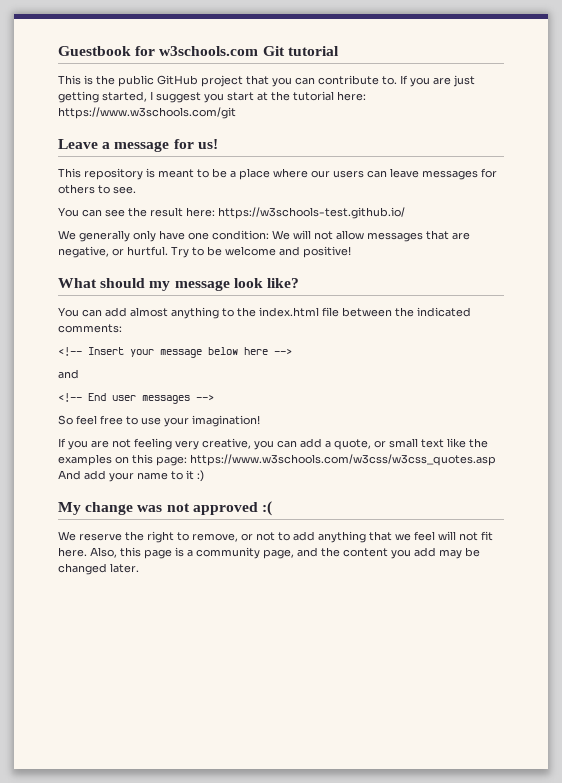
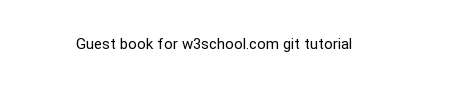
[58,46,339,56] [58,75,475,87] [58,91,366,103] [58,107,236,119] [58,139,218,152] [58,168,497,180] [58,184,136,194] [58,207,405,219] [58,230,470,242] [58,246,351,258] [58,278,299,291] [58,307,471,319] [58,324,122,333] [58,347,292,358] [58,369,79,379] [58,393,214,404] [58,415,260,427] [58,438,488,450] [58,454,496,466] [58,470,204,482] [58,501,272,516] [58,531,493,543] [58,547,480,559] [58,563,139,575] Guestbook for w3schools.com Git tutorial // This is the public GitHub project that you can contribute to. If you are just getting started, I suggest you start at the tutorial here: https://www.w3schools.com/git // Leave a message for us! // This repository is meant to be a place where our users can leave messages for others to see. // You can see the result here: https://w3schools-test.github.io/ // We generally only have one condition: We will not allow messages that are negative, or hurtful. Try to be welcome and positive! // What should my message look like? // You can add almost anything to the index.html file between the indicated comments: // <!-- Insert your message below here --> // and // <!-- End user messages --> // So feel free to use your imagination! // If you are not feeling very creative, you can add a quote, or small text like the examples on this page: https://www.w3schools.com/w3css/w3css_quotes.asp And add your name to it :) // My change was not approved :( // We reserve the right to remove, or not to add anything that we feel will not fit here. Also, this page is a community page, and the content you add may be changed later. -> [76,38,353,52] Guest book for w3school.com git tutorial

